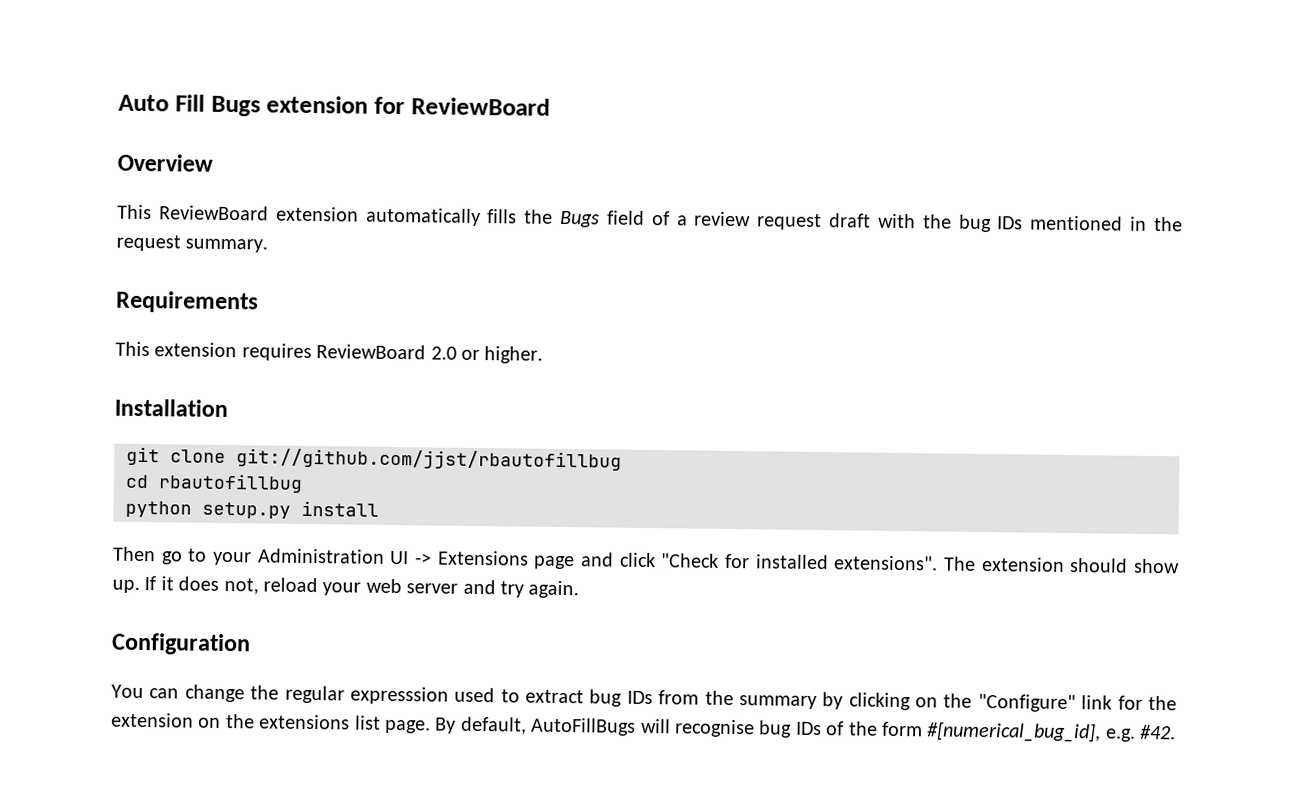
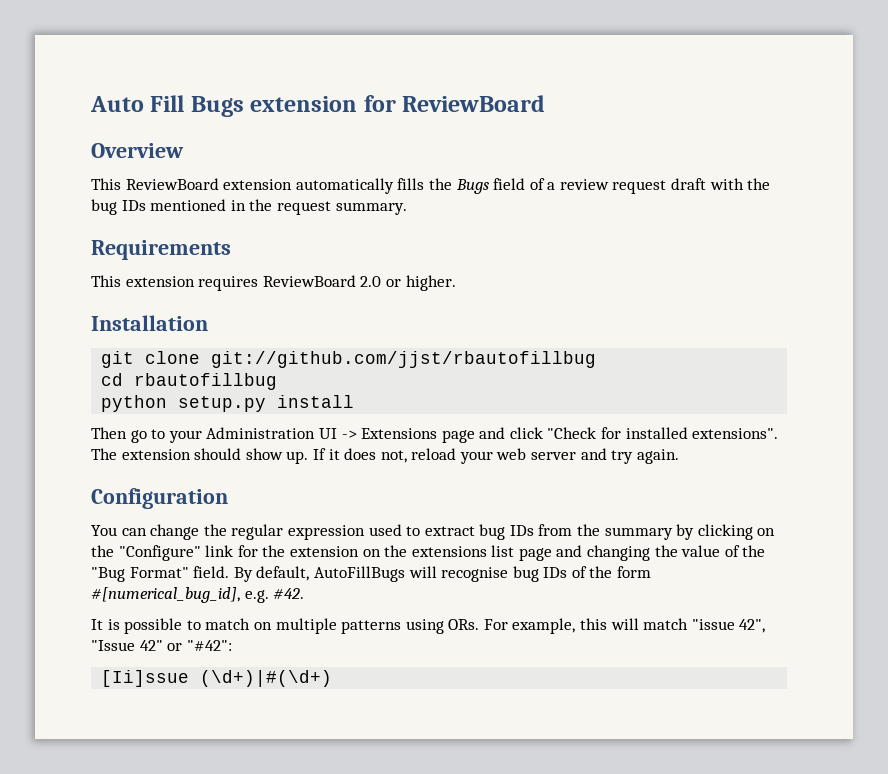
[349,686,449,705] expresssion -> [287,525,365,540] expression
[385,719,431,734] page. -> [518,545,766,561] [91,566,230,582] page and changing the value of the "Bug Format" field.
(1177, 732) none -> [91,618,766,634] [91,640,232,651] [101,670,333,687] // It is possible to match on multiple patterns using ORs. For example, this will match "issue 42", "Issue 42" or "#42": // [Ii]ssue (\d+)|#(\d+)

